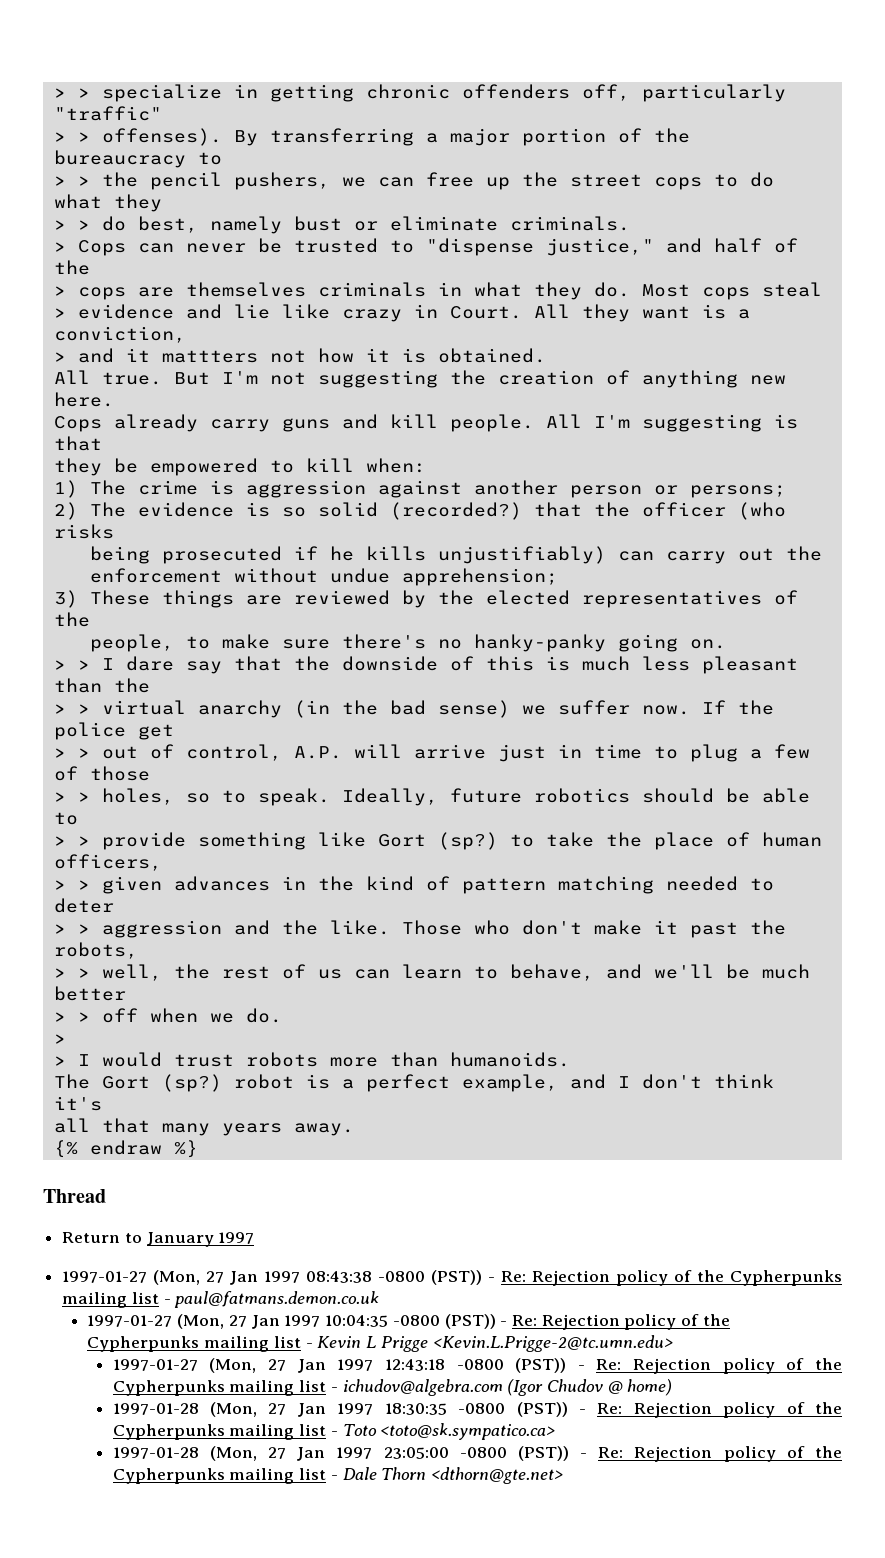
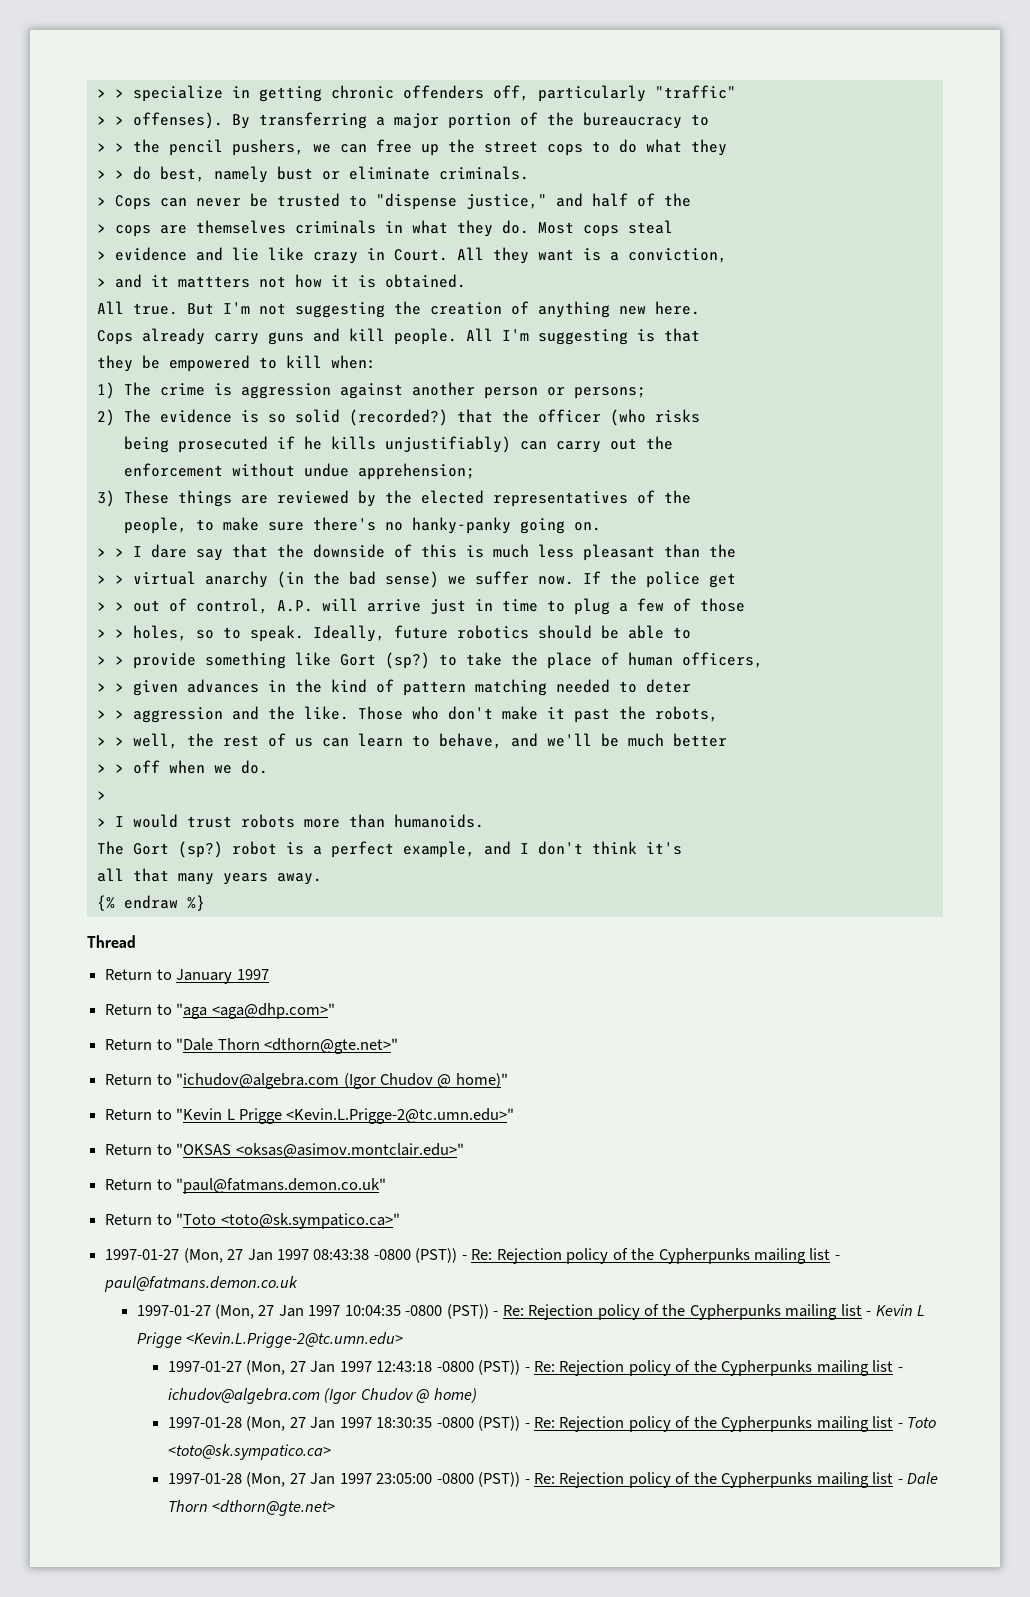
(255, 1238) none -> [105,1003,335,1019] [105,1038,398,1054] [105,1073,508,1089] [105,1108,515,1124] [105,1143,464,1158] [105,1178,387,1194] [105,1213,400,1229] // Return to "aga <aga@dhp.com>" // Return to "Dale Thorn <dthorn@gte.net>" // Return to "ichudov@algebra.com (Igor Chudov @ home)" // Return to "Kevin L Prigge <Kevin.L.Prigge-2@tc.umn.edu>" // Return to "OKSAS <oksas@asimov.montclair.edu>" // Return to "paul@fatmans.demon.co.uk" // Return to "Toto <toto@sk.sympatico.ca>"

